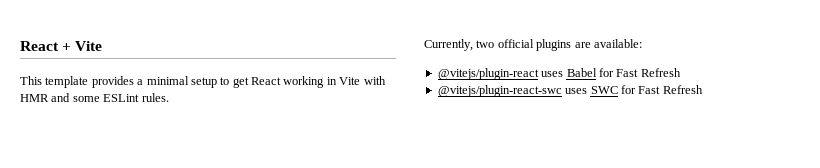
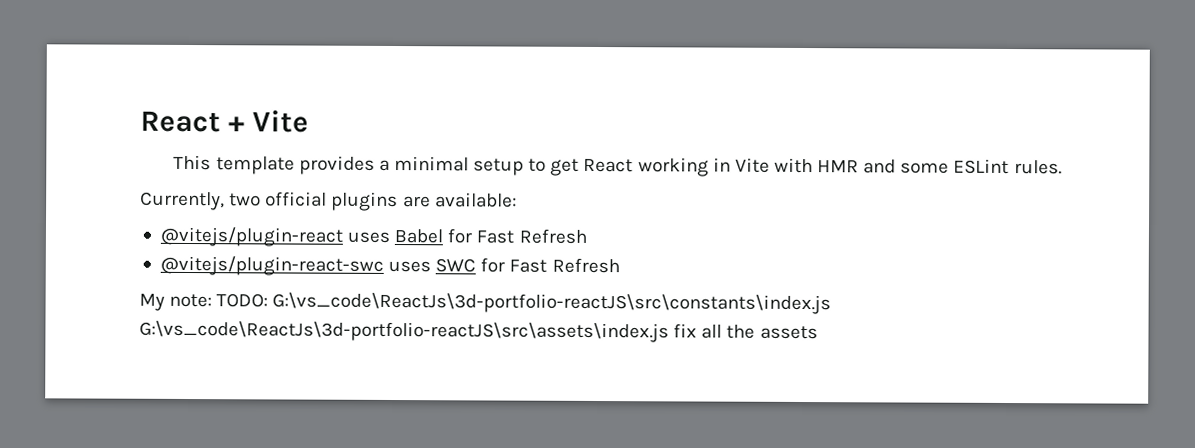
(703, 89) none -> [139,292,832,315] [139,320,818,343] // My note: TODO: G:\vs_code\ReactJs\3d-portfolio-reactJS\src\constants\index.js G:\vs_code\ReactJs\3d-portfolio-reactJS\src\assets\index.js fix all the assets

